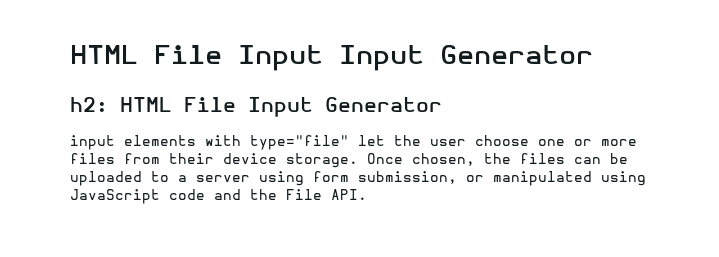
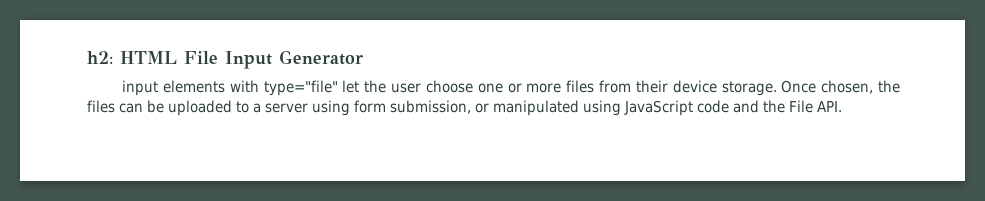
[70,45,593,71] HTML File Input Input Generator // -> (87, 57) none

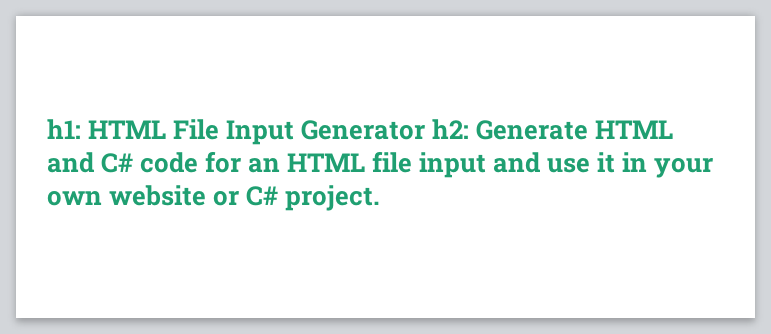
[87,51,113,64] h2: -> [47,119,81,139] h1:
[121,80,900,96] [87,100,842,116] // input elements with type="file" let the user choose one or more files from their device storage. Once chosen, the files can be uploaded to a server using form submission, or manipulated using JavaScript code and the File API. -> [432,119,674,140] [47,151,714,178] [47,185,381,211] h2: Generate HTML and C# code for an HTML file input and use it in your own website or C# project.

